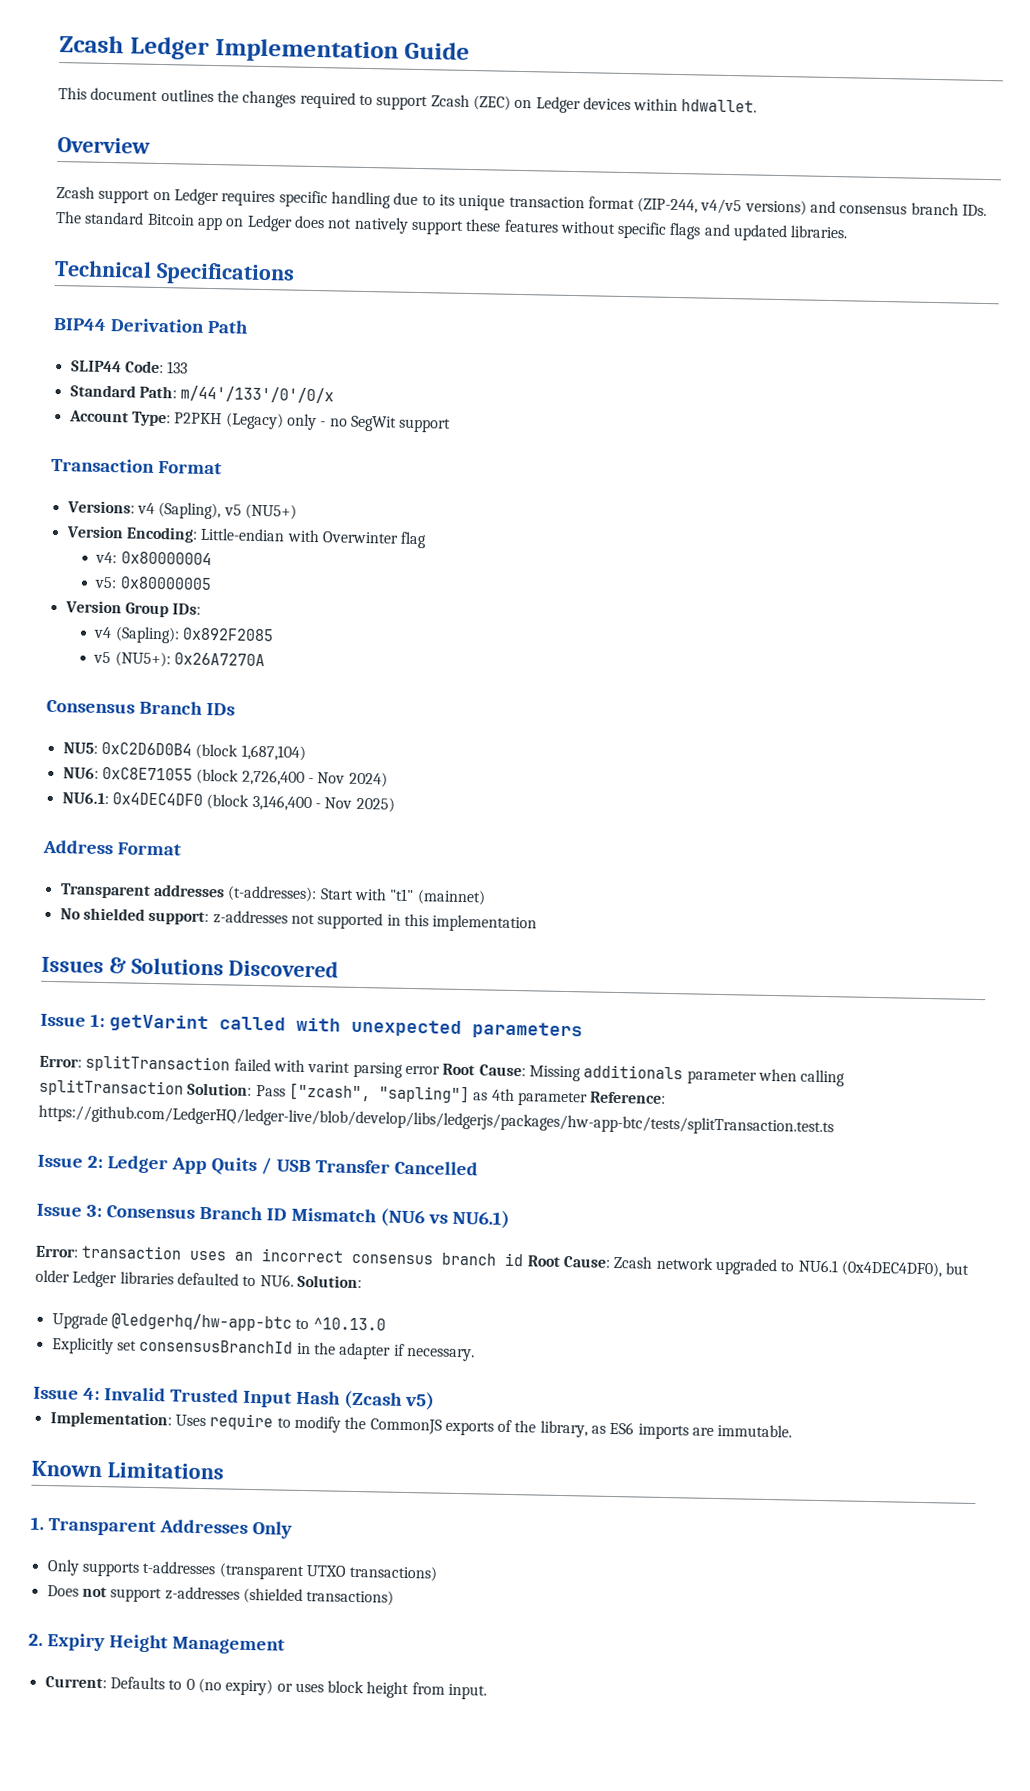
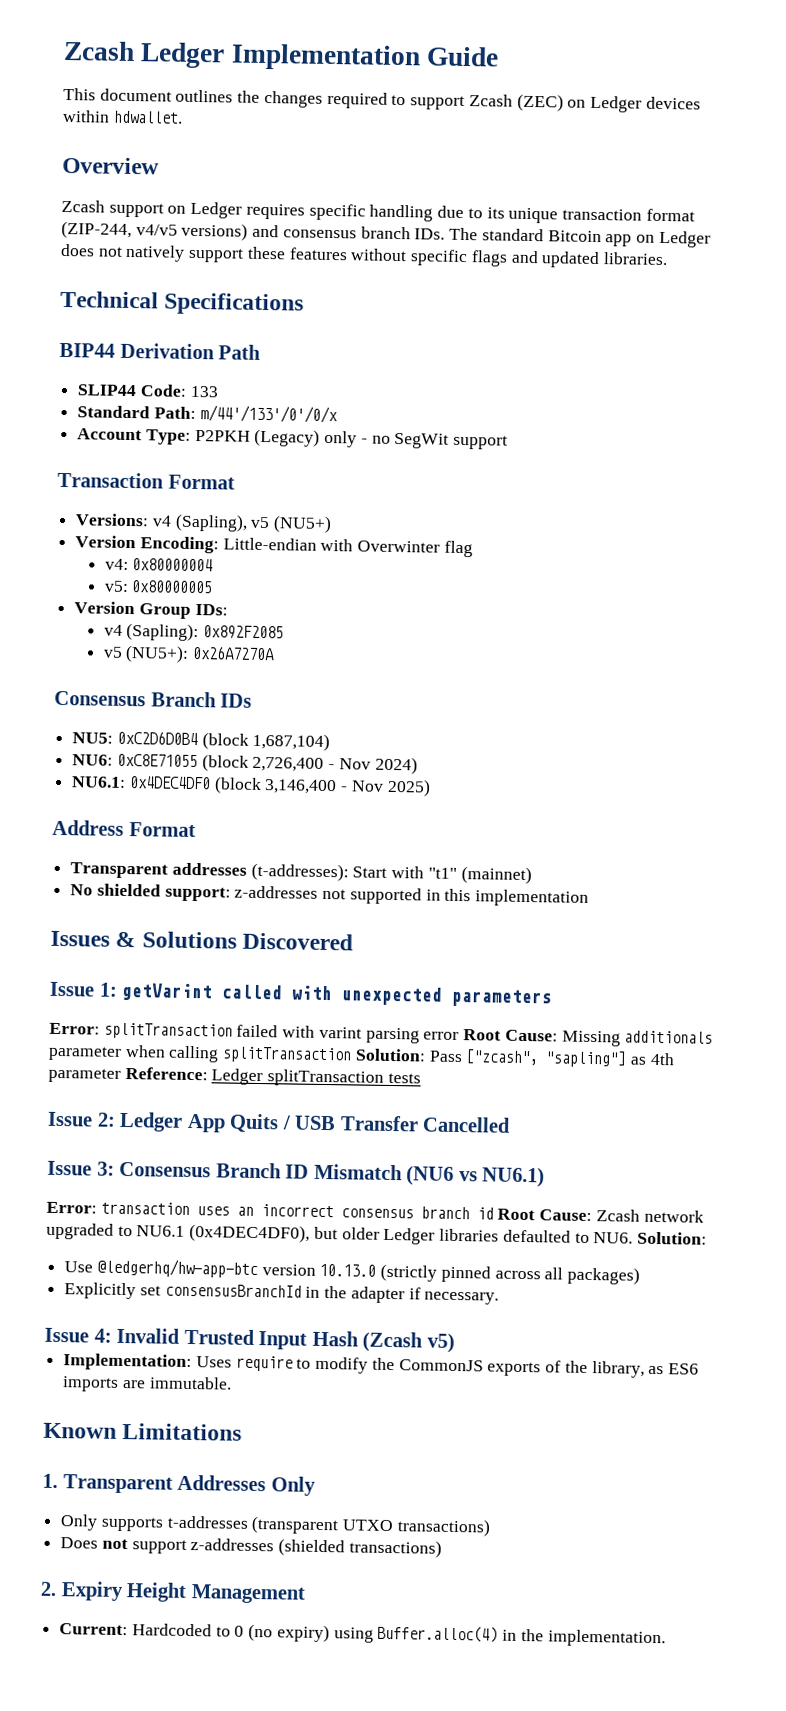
[38,1104,834,1137] https://github.com/LedgerHQ/ledger-live/blob/develop/libs/ledgerjs/packages/hw-app-btc/tests/splitTransaction.test.ts -> [211,1068,421,1087] Ledger splitTransaction tests
[51,1312,386,1332] Upgrade @ledgerhq/hw-app-btc to ^10.13.0 -> [64,1258,641,1285] Use @ledgerhq/hw-app-btc version 10.13.0 (strictly pinned across all packages)
[109,1676,165,1690] Defaults -> [131,1623,212,1637] Hardcoded
[276,1680,488,1700] or uses block height from input. -> [333,1624,666,1648] using Buffer.alloc(4) in the implementation.

